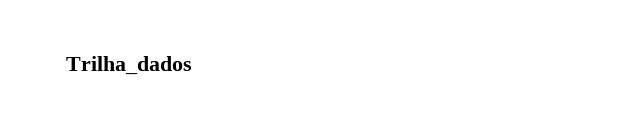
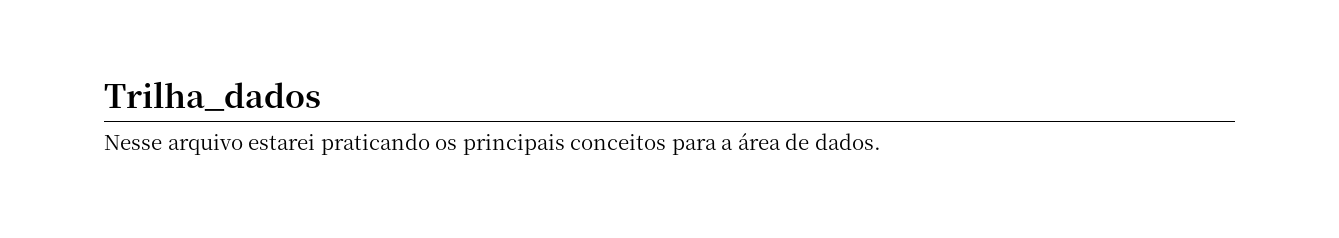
(192, 65) none -> [104,133,881,155] // Nesse arquivo estarei praticando os principais conceitos para a área de dados.

